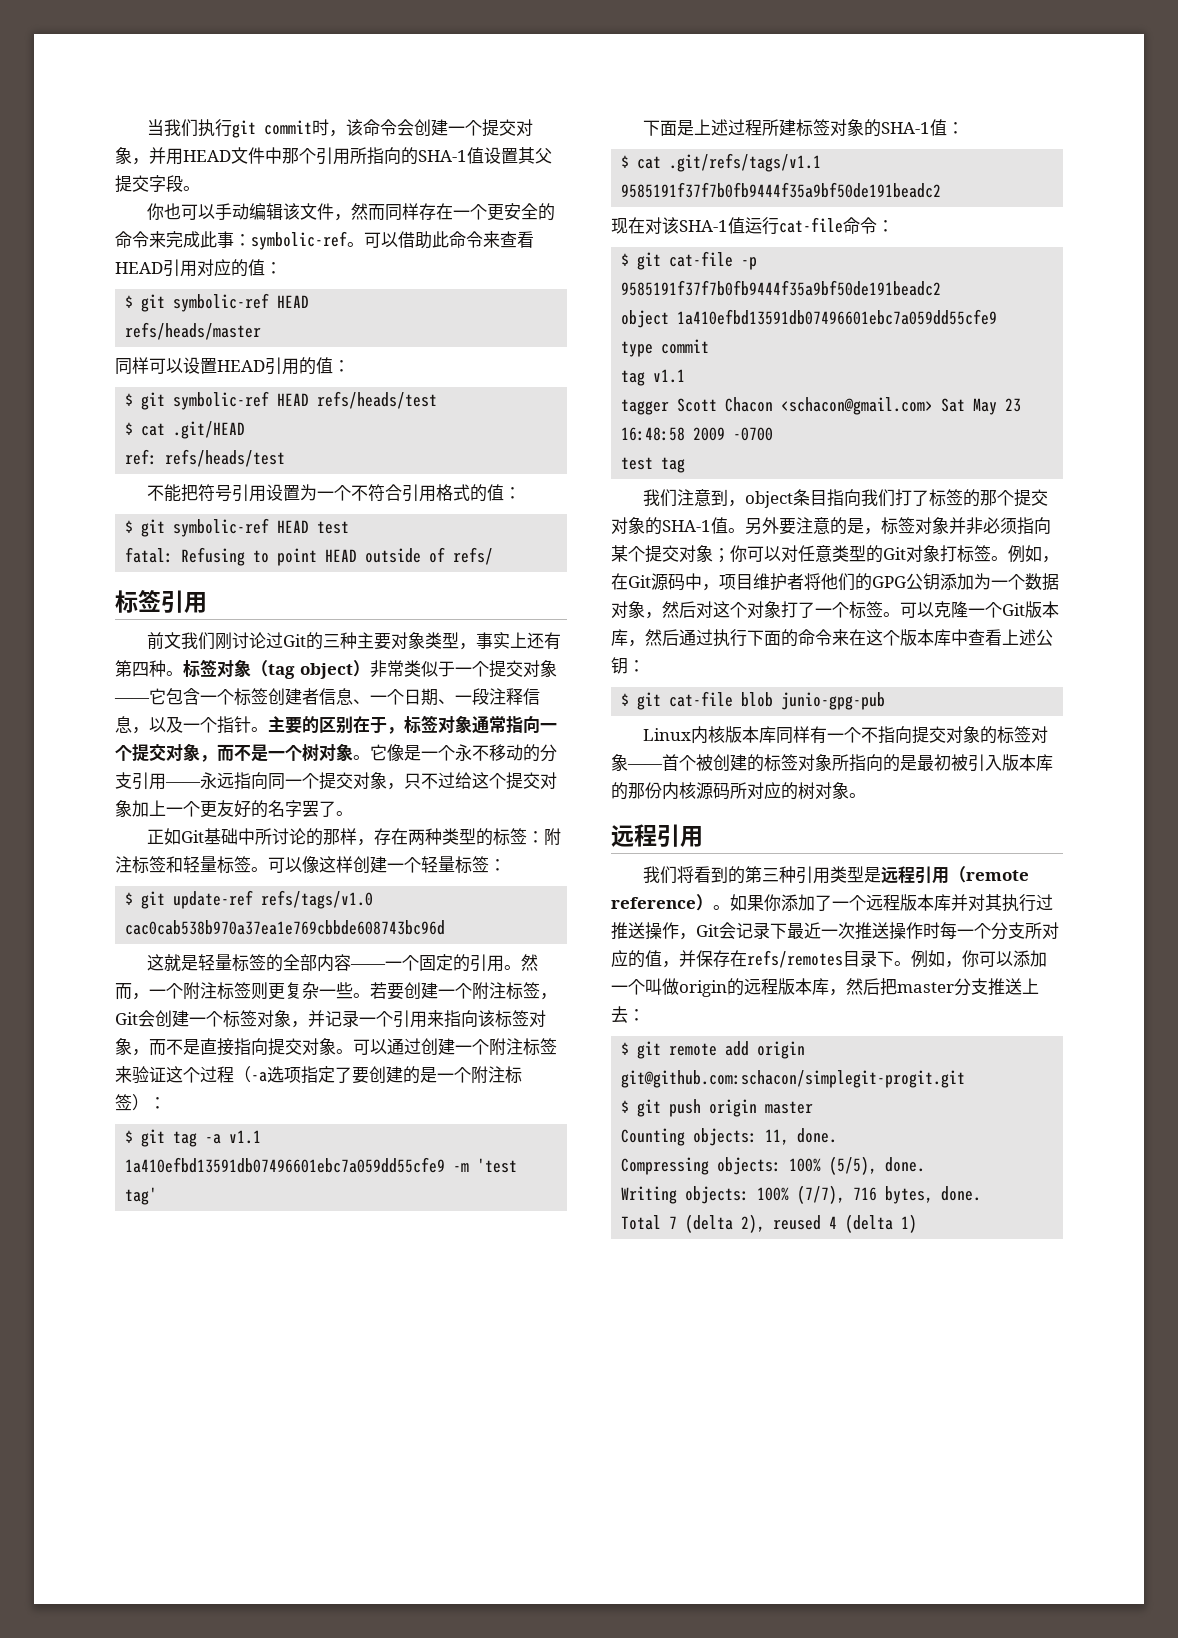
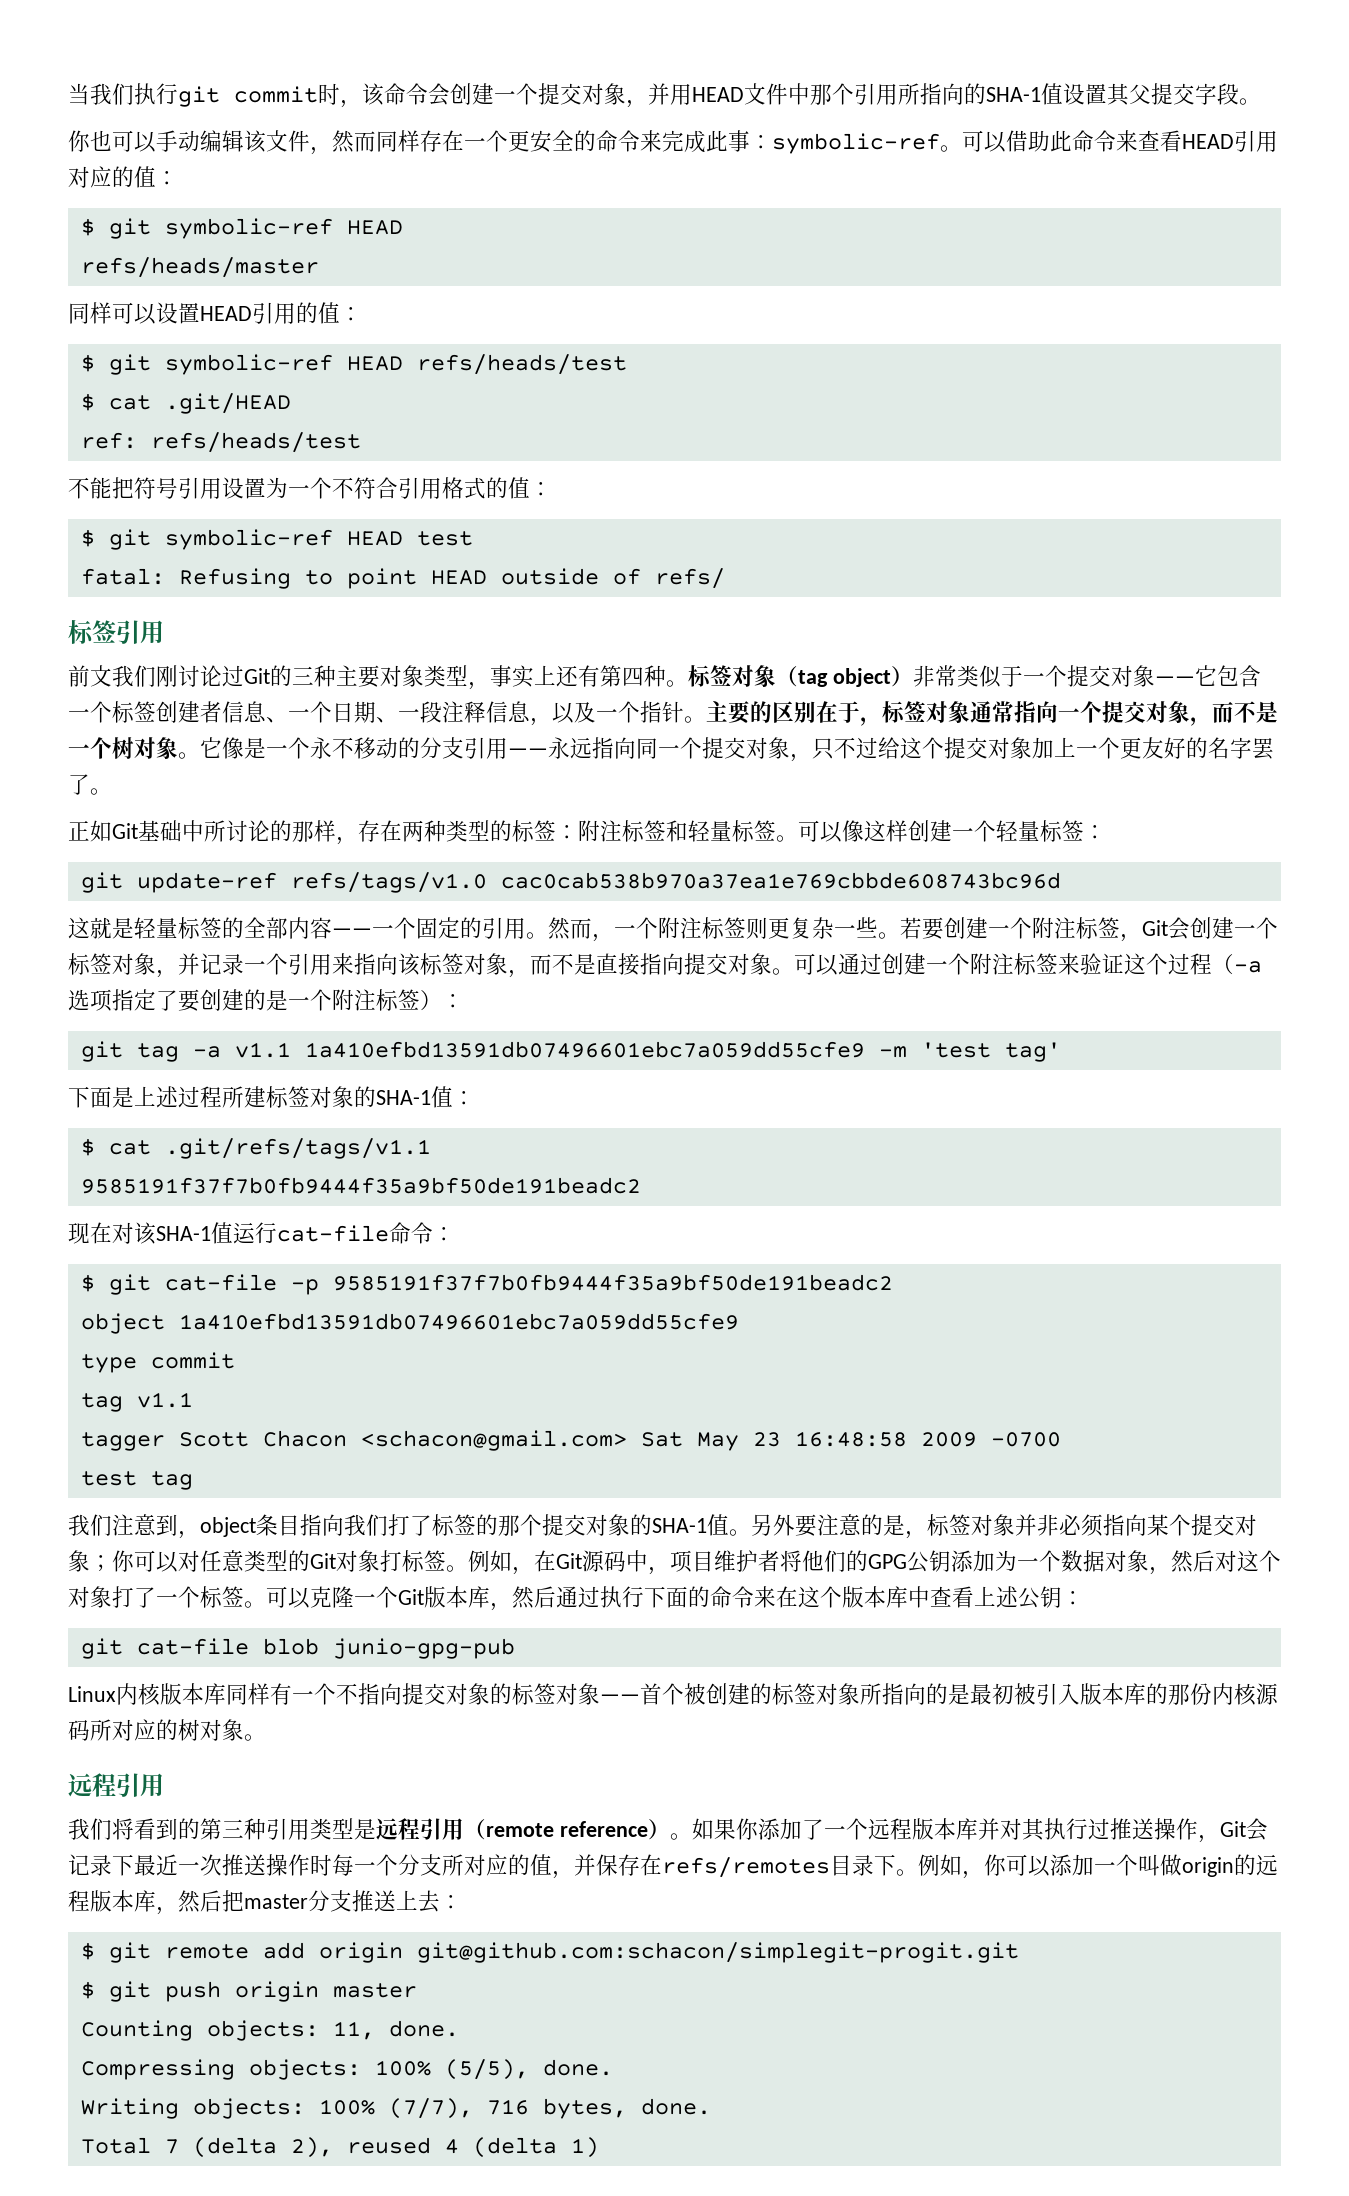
[125,892,134,905] $ -> (1106, 832) none
[125,1130,134,1143] $ -> (464, 1001) none
[621,693,630,706] $ -> (1084, 1598) none

